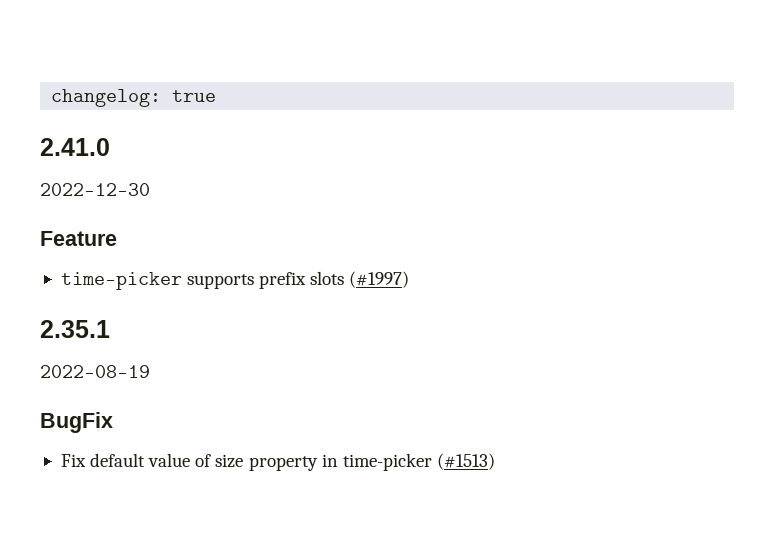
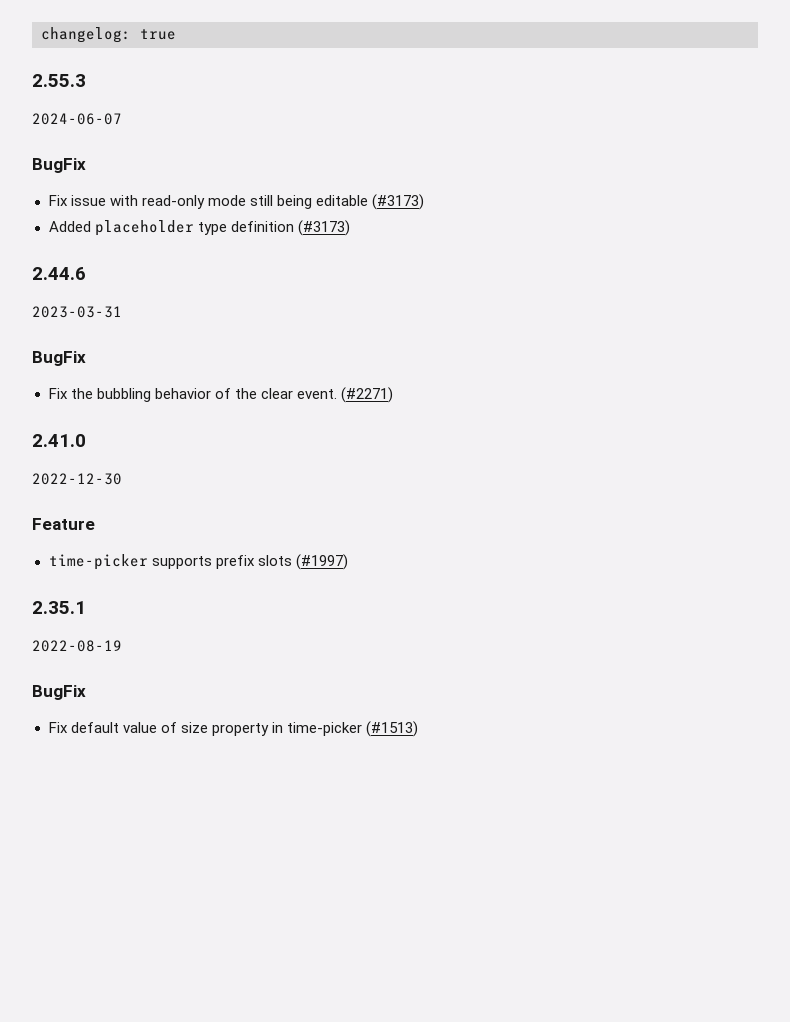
(217, 96) none -> [32,74,86,87] [32,113,122,125] [32,158,86,173] [48,194,424,210] [48,220,350,236] [32,267,86,280] [32,306,122,318] [32,351,86,366] [48,387,393,403] // 2.55.3 // 2024-06-07 // BugFix // Fix issue with read-only mode still being editable (#3173) // Added placeholder type definition (#3173) // 2.44.6 // 2023-03-31 // BugFix // Fix the bubbling behavior of the clear event. (#2271)

